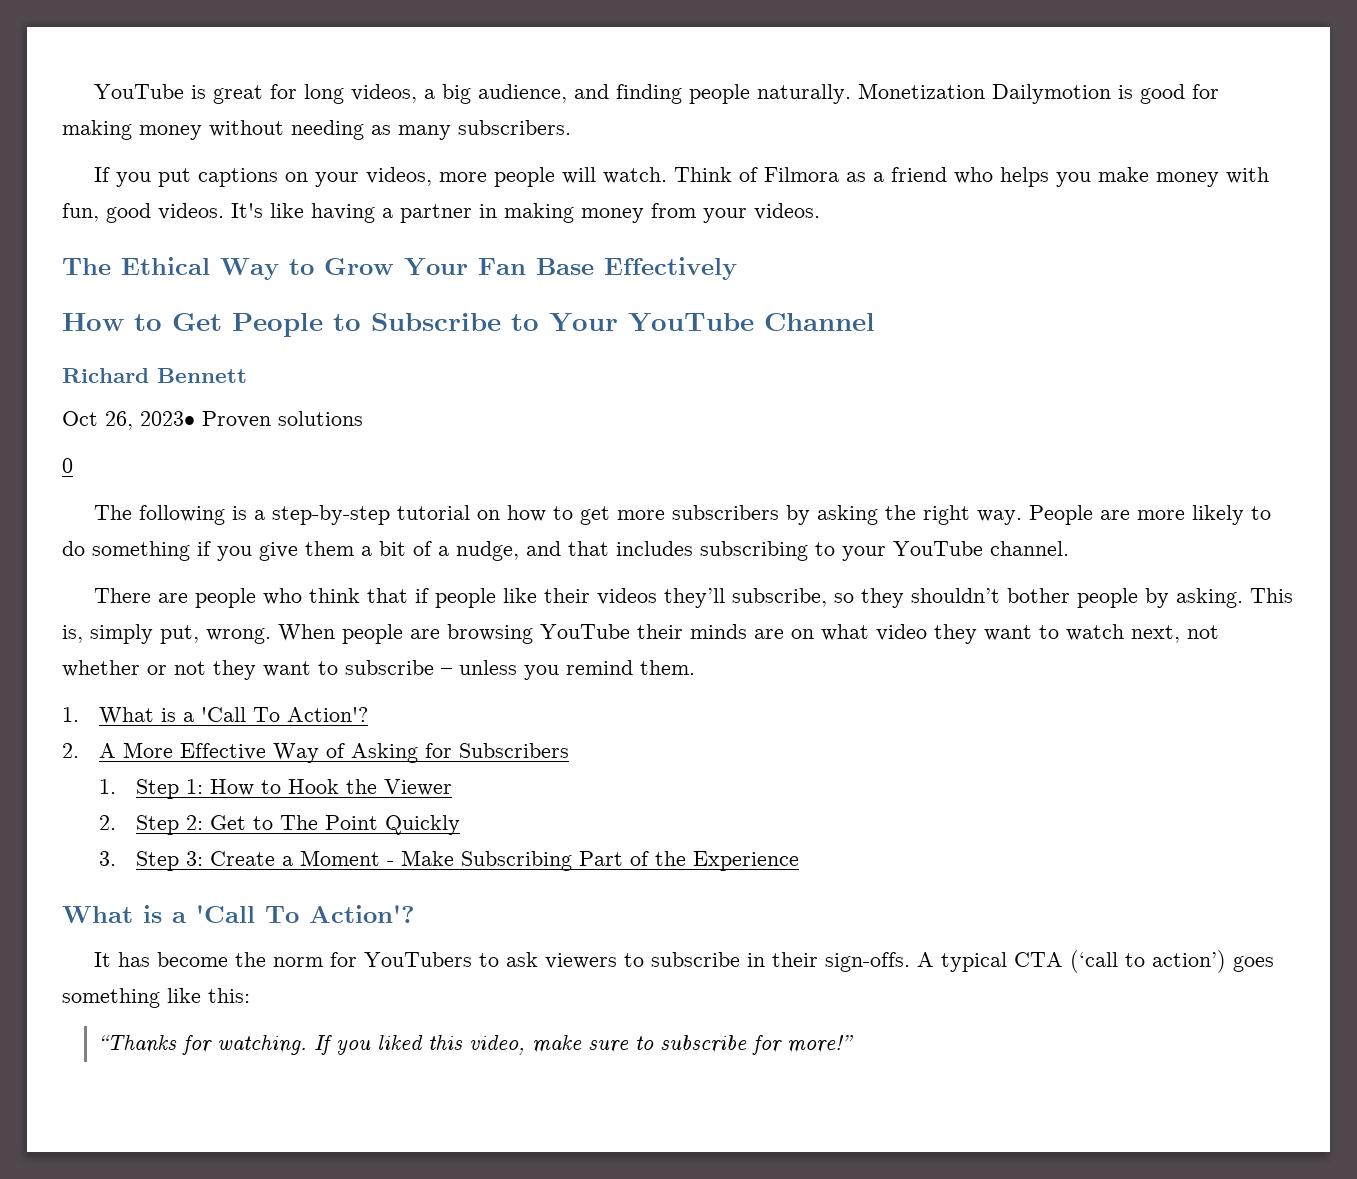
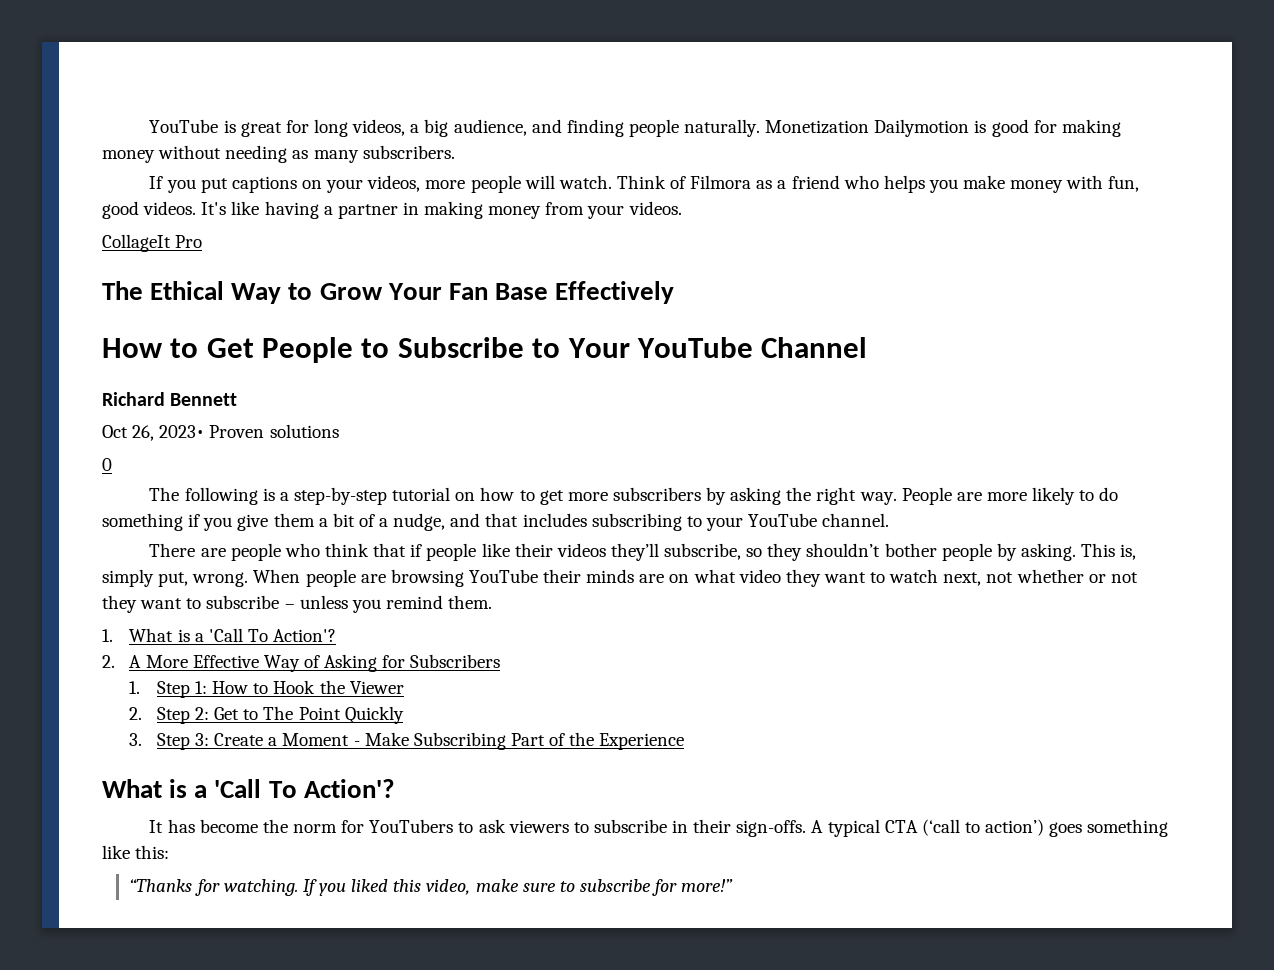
(820, 211) none -> [102,234,203,252] // CollageIt Pro

